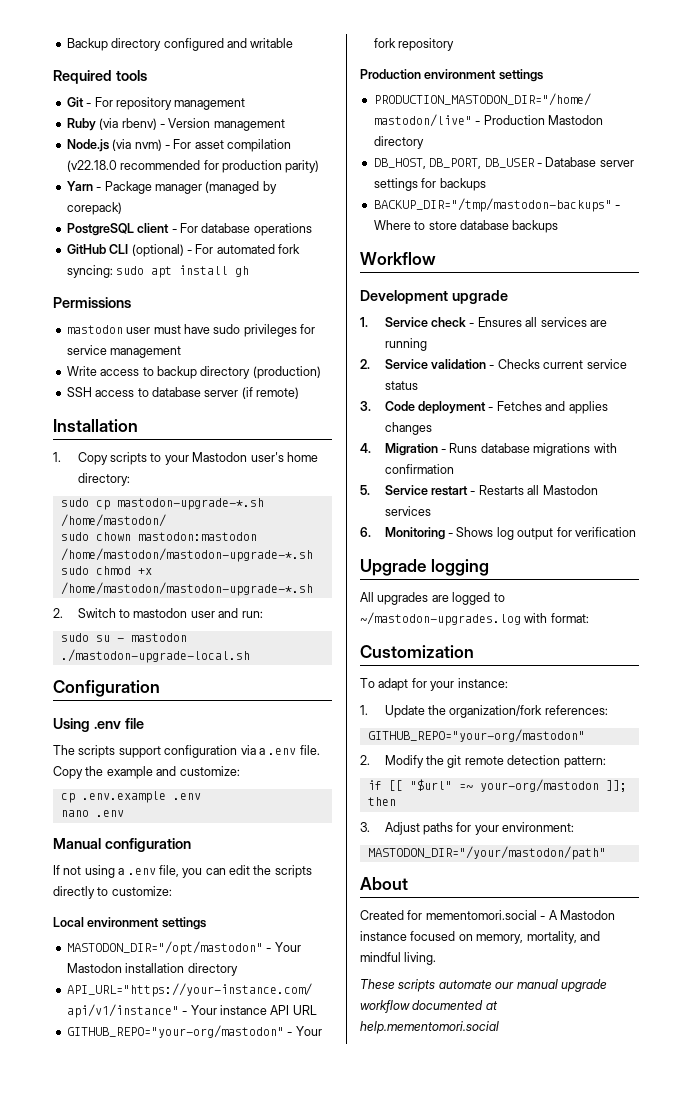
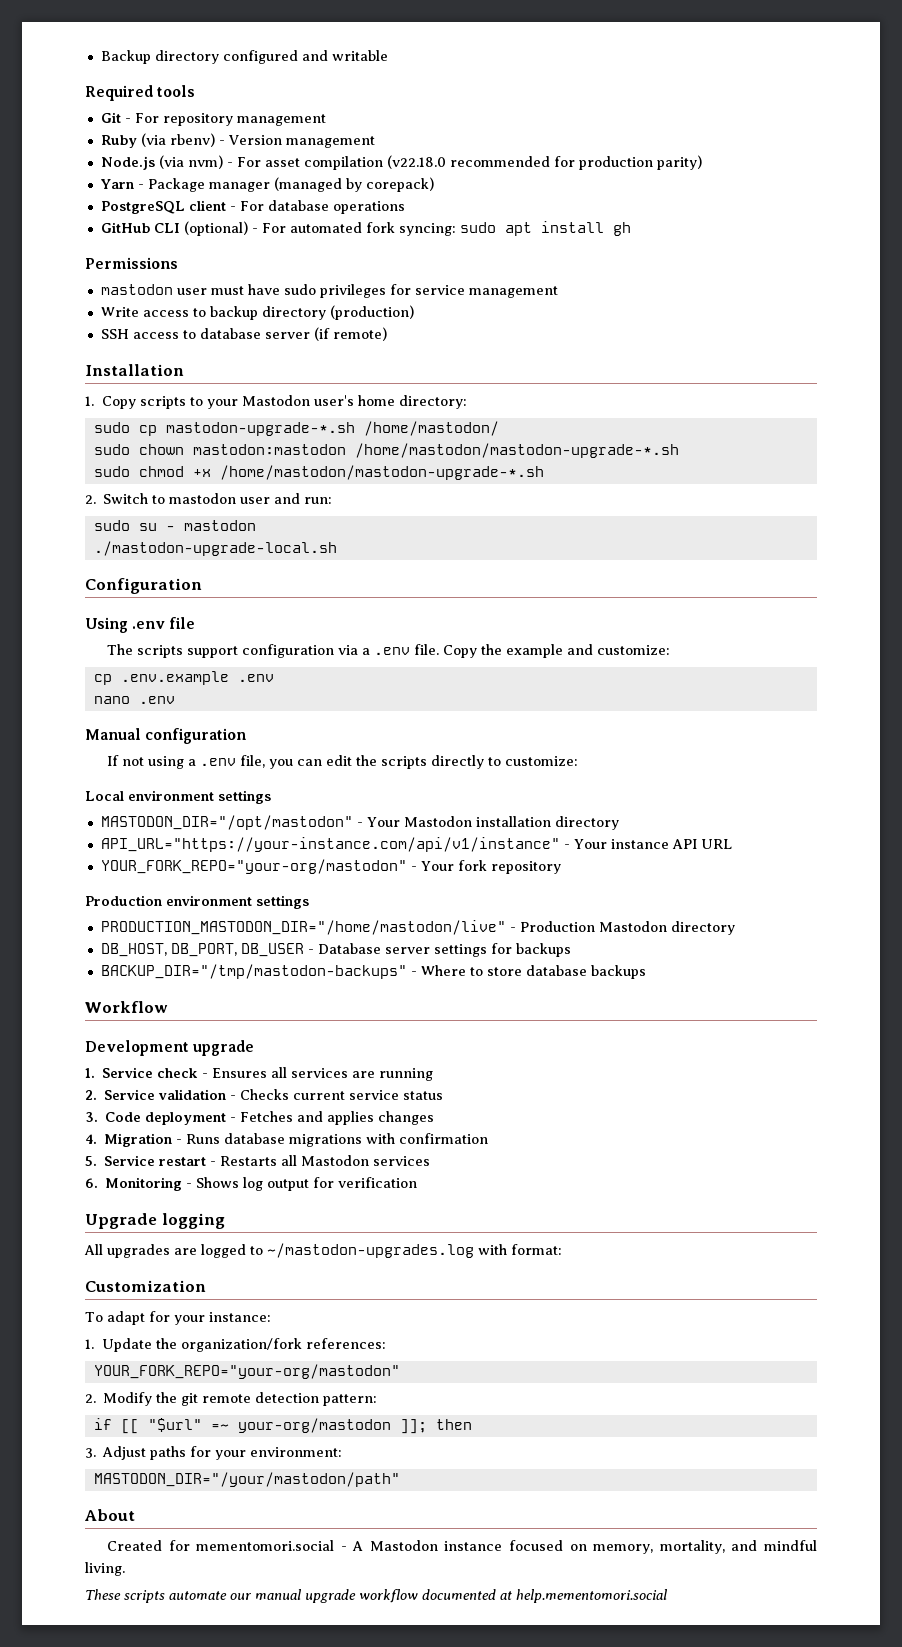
[66,1025,284,1038] GITHUB_REPO="your-org/mastodon" -> [100,859,407,874] YOUR_FORK_REPO="your-org/mastodon"
[367,729,585,742] GITHUB_REPO="your-org/mastodon" -> [93,1364,400,1379] YOUR_FORK_REPO="your-org/mastodon"

